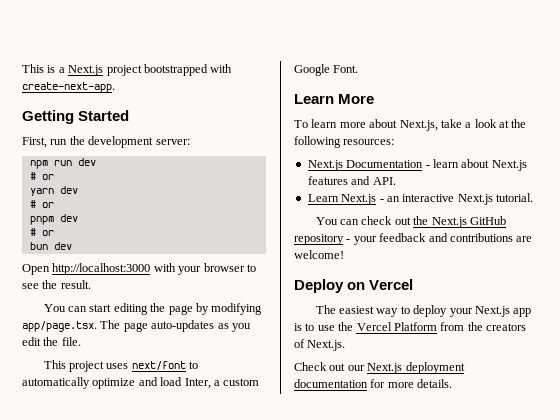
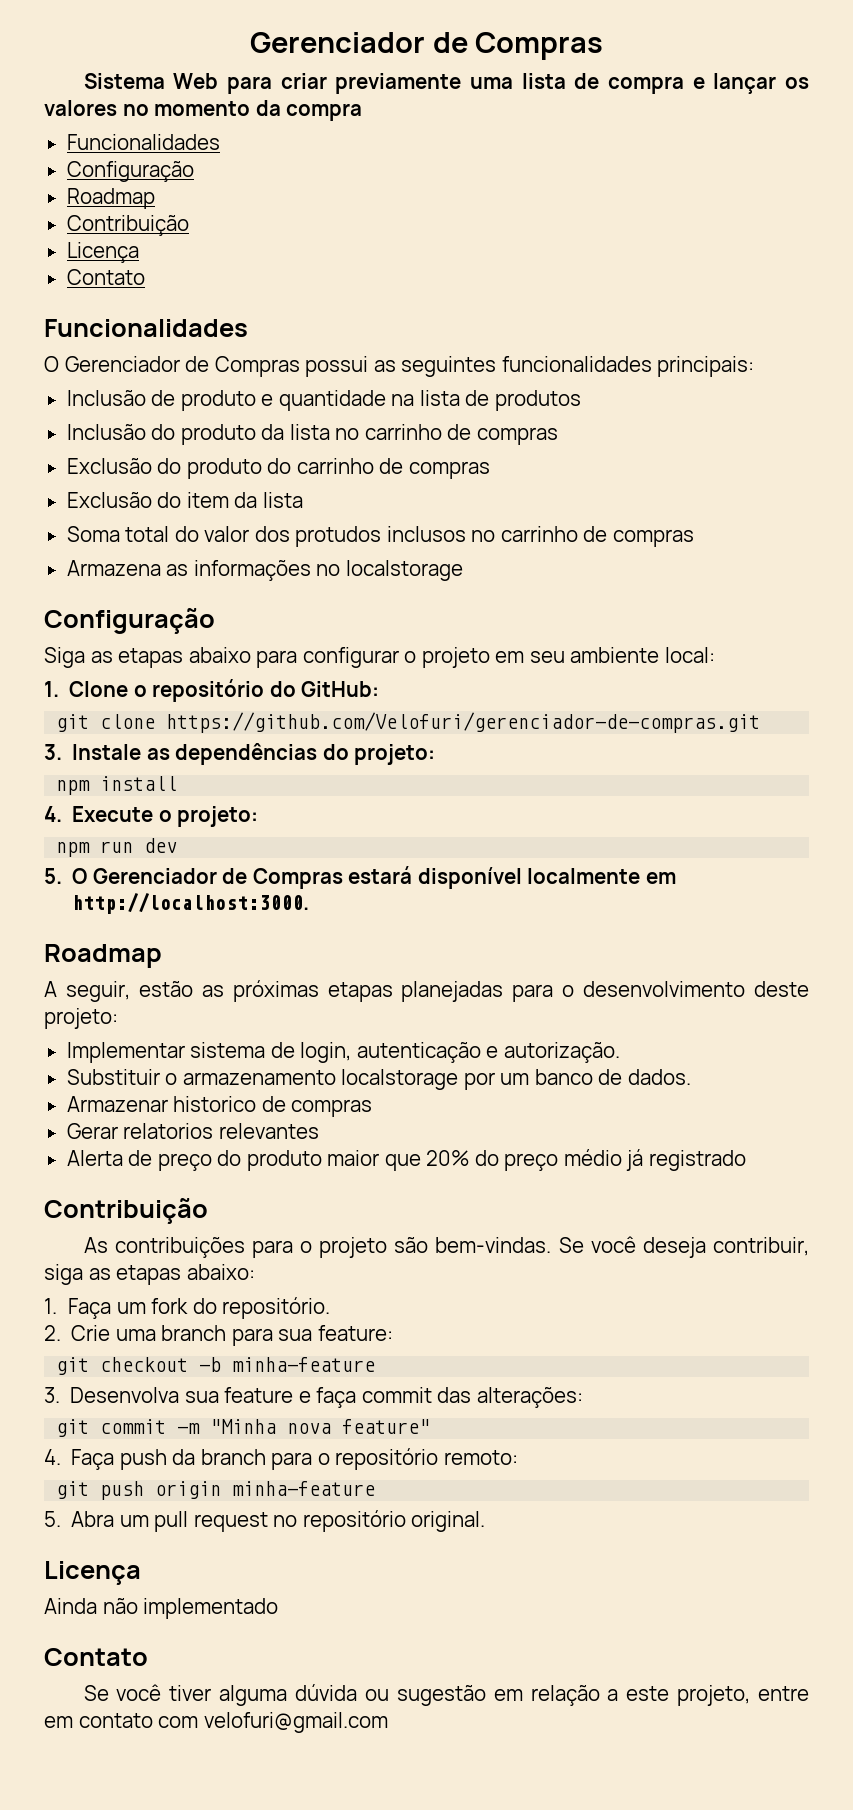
[22,64,233,76] [22,82,115,93] [22,110,130,124] [22,136,190,148] [29,158,96,169] [29,172,54,180] [29,186,78,196] [29,200,54,208] [29,214,78,225] [29,228,54,236] [29,242,72,250] [22,263,256,275] [22,280,91,289] [43,303,263,315] [22,320,251,332] [22,337,81,346] [43,360,199,372] [22,377,260,389] [294,64,359,76] [294,94,375,104] [294,119,527,131] [294,136,395,148] [307,159,527,171] [307,176,396,185] [307,193,533,205] [315,216,506,228] [294,233,533,245] [294,250,344,259] [294,279,414,293] [315,305,532,317] [294,322,526,331] [294,339,346,351] [294,362,465,374] [294,379,453,388] This is a Next.js project bootstrapped with create-next-app. // Getting Started // First, run the development server: // npm run dev // # or // yarn dev // # or // pnpm dev // # or // bun dev // Open http://localhost:3000 with your browser to see the result. // You can start editing the page by modifying app/page.tsx. The page auto-updates as you edit the file. // This project uses next/font to automatically optimize and load Inter, a custom Google Font. // Learn More // To learn more about Next.js, take a look at the following resources: // Next.js Documentation - learn about Next.js features and API. // Learn Next.js - an interactive Next.js tutorial. // You can check out the Next.js GitHub repository - your feedback and contributions are welcome! // Deploy on Vercel // The easiest way to deploy your Next.js app is to use the Vercel Platform from the creators of Next.js. // Check out our Next.js deployment documentation for more details. -> [249,32,604,60] [83,73,809,94] [44,100,363,121] [66,134,220,150] [66,161,194,182] [66,188,155,209] [66,215,189,236] [66,242,139,263] [66,269,145,285] [44,319,248,337] [44,356,755,377] [66,390,581,411] [66,424,558,445] [66,458,490,479] [66,492,303,508] [66,526,694,547] [66,560,463,581] [44,608,215,634] [44,647,715,668] [44,679,380,702] [56,712,761,733] [44,743,436,765] [56,776,178,795] [44,806,259,827] [56,838,178,857] [44,866,676,889] [72,893,310,914] [44,944,162,968] [44,980,809,1002] [44,1008,118,1029] [66,1042,620,1063] [66,1069,691,1090] [66,1096,373,1117] [66,1123,319,1139] [66,1149,746,1171] [44,1198,208,1224] [83,1236,809,1258] [44,1264,255,1285] [44,1297,331,1319] [44,1325,393,1346] [56,1357,376,1375] [44,1387,583,1408] [56,1419,431,1437] [44,1448,518,1470] [56,1481,376,1500] [44,1510,486,1532] [44,1561,141,1585] [44,1598,279,1619] [44,1648,148,1666] [83,1684,809,1706] [44,1712,388,1733] Gerenciador de Compras // Sistema Web para criar previamente uma lista de compra e lançar os valores no momento da compra // Funcionalidades // Configuração // Roadmap // Contribuição // Licença // Contato // Funcionalidades // O Gerenciador de Compras possui as seguintes funcionalidades principais: // Inclusão de produto e quantidade na lista de produtos // Inclusão do produto da lista no carrinho de compras // Exclusão do produto do carrinho de compras // Exclusão do item da lista // Soma total do valor dos protudos inclusos no carrinho de compras // Armazena as informações no localstorage // Configuração // Siga as etapas abaixo para configurar o projeto em seu ambiente local: // 1. Clone o repositório do GitHub: // git clone https://github.com/Velofuri/gerenciador-de-compras.git // 3. Instale as dependências do projeto: // npm install // 4. Execute o projeto: // npm run dev // 5. O Gerenciador de Compras estará disponível localmente em http://localhost:3000. // Roadmap // A seguir, estão as próximas etapas planejadas para o desenvolvimento deste projeto: // Implementar sistema de login, autenticação e autorização. // Substituir o armazenamento localstorage por um banco de dados. // Armazenar historico de compras // Gerar relatorios relevantes // Alerta de preço do produto maior que 20% do preço médio já registrado // Contribuição // As contribuições para o projeto são bem-vindas. Se você deseja contribuir, siga as etapas abaixo: // 1. Faça um fork do repositório. // 2. Crie uma branch para sua feature: // git checkout -b minha-feature // 3. Desenvolva sua feature e faça commit das alterações: // git commit -m "Minha nova feature" // 4. Faça push da branch para o repositório remoto: // git push origin minha-feature // 5. Abra um pull request no repositório original. // Licença // Ainda não implementado // Contato // Se você tiver alguma dúvida ou sugestão em relação a este projeto, entre em contato com velofuri@gmail.com

